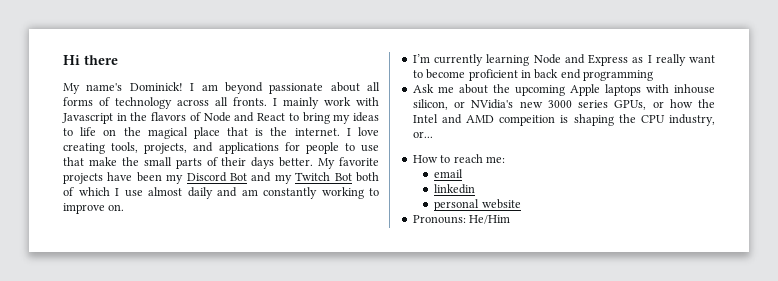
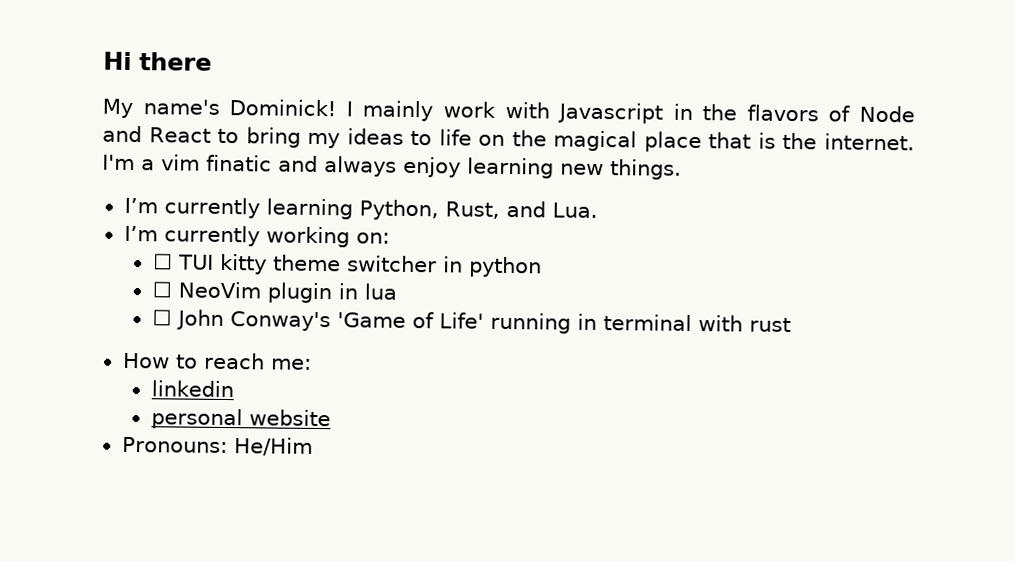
[201,82,380,94] [63,97,277,109] am beyond passionate about all forms of technology across all fronts. I -> (353, 109) none
[346,127,379,136] [63,142,379,154] [63,157,379,169] [63,172,379,184] [63,187,379,199] [63,203,125,214] [412,54,715,66] [412,69,653,81] [412,84,715,96] [412,99,715,110] [412,114,715,126] [412,131,433,138] I love creating tools, projects, and applications for people to use that make the small parts of their days better. My favorite projects have been my Discord Bot and my Twitch Bot both of which I use almost daily and am constantly working to improve on. // I’m currently learning Node and Express as I really want to become proficient in back end programming // Ask me about the upcoming Apple laptops with inhouse silicon, or NVidia's new 3000 series GPUs, or how the Intel and AMD compeition is shaping the CPU industry, or... -> [102,154,682,180] [123,197,598,221] [123,225,390,248] [152,253,542,278] [151,281,397,304] [151,309,791,334] I'm a vim finatic and always enjoy learning new things. // I’m currently learning Python, Rust, and Lua. // I’m currently working on: // ☐ TUI kitty theme switcher in python // ☐ NeoVim plugin in lua // ☐ John Conway's 'Game of Life' running in terminal with rust
[434,169,464,178] // email -> (312, 364) none

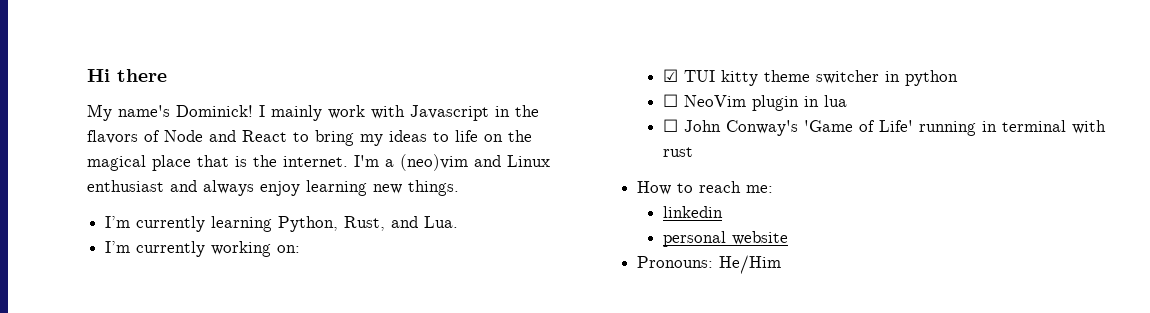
[161,154,272,172] vim finatic -> [400,154,550,171] [87,180,164,192] (neo)vim and Linux enthusiast
[152,253,173,270] ☐ -> [663,69,679,82] ☑

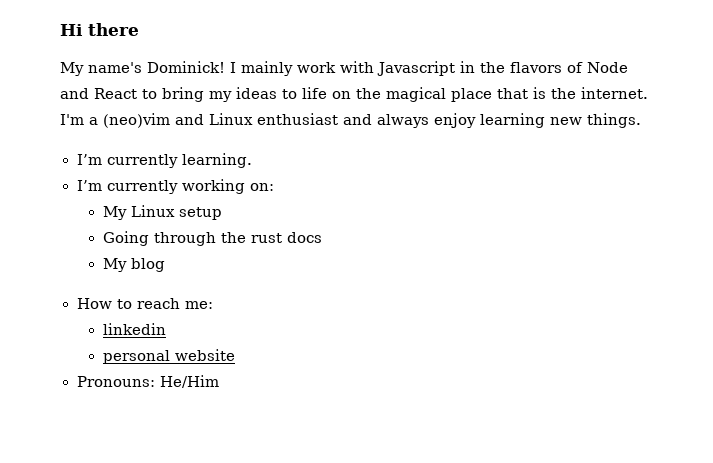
[211,216,459,232] learning Python, Rust, and Lua. -> [181,153,252,168] learning.
[663,69,959,86] [663,94,848,111] [663,119,1107,136] [663,147,694,157] ☑ TUI kitty theme switcher in python // ☐ NeoVim plugin in lua // ☐ John Conway's 'Game of Life' running in terminal with rust -> [102,205,222,220] [102,231,322,246] [102,258,165,272] My Linux setup // Going through the rust docs // My blog

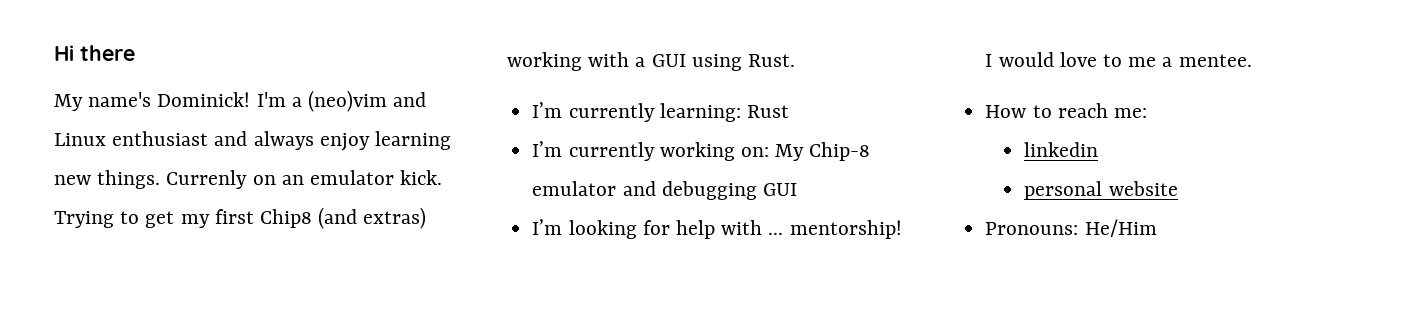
[230,61,628,76] [60,87,648,102] I mainly work with Javascript in the flavors of Node and React to bring my ideas to life on the magical place that is the internet. -> (251, 99) none
[76,153,252,168] // I’m currently learning. -> [166,170,443,189] [54,207,427,229] [507,52,796,71] [532,102,789,122] Currenly on an emulator kick. Trying to get my first Chip8 (and extras) working with a GUI using Rust. // I’m currently learning: Rust
[102,205,222,220] [102,231,322,246] [102,258,165,272] // My Linux setup // Going through the rust docs // My blog -> [775,142,871,161] [532,181,797,200] [532,219,902,239] [985,52,1252,67] My Chip-8 emulator and debugging GUI // I’m looking for help with ... mentorship! I would love to me a mentee.

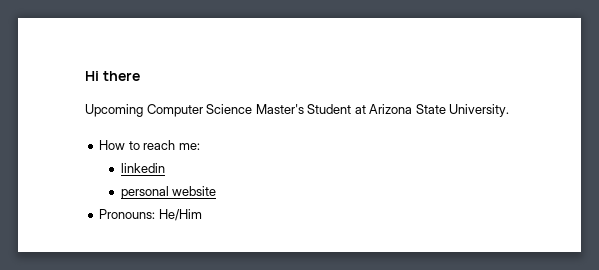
[54,90,427,112] [54,131,452,151] [54,170,443,189] [54,207,427,229] [507,52,796,71] [532,102,789,122] [532,141,871,161] [532,181,797,200] [532,219,902,239] [985,52,1252,67] My name's Dominick! I'm a (neo)vim and Linux enthusiast and always enjoy learning new things. Currenly on an emulator kick. Trying to get my first Chip8 (and extras) working with a GUI using Rust. // I’m currently learning: Rust // I’m currently working on: My Chip-8 emulator and debugging GUI // I’m looking for help with ... mentorship! I would love to me a mentee. -> [85,104,510,117] Upcoming Computer Science Master's Student at Arizona State University.

